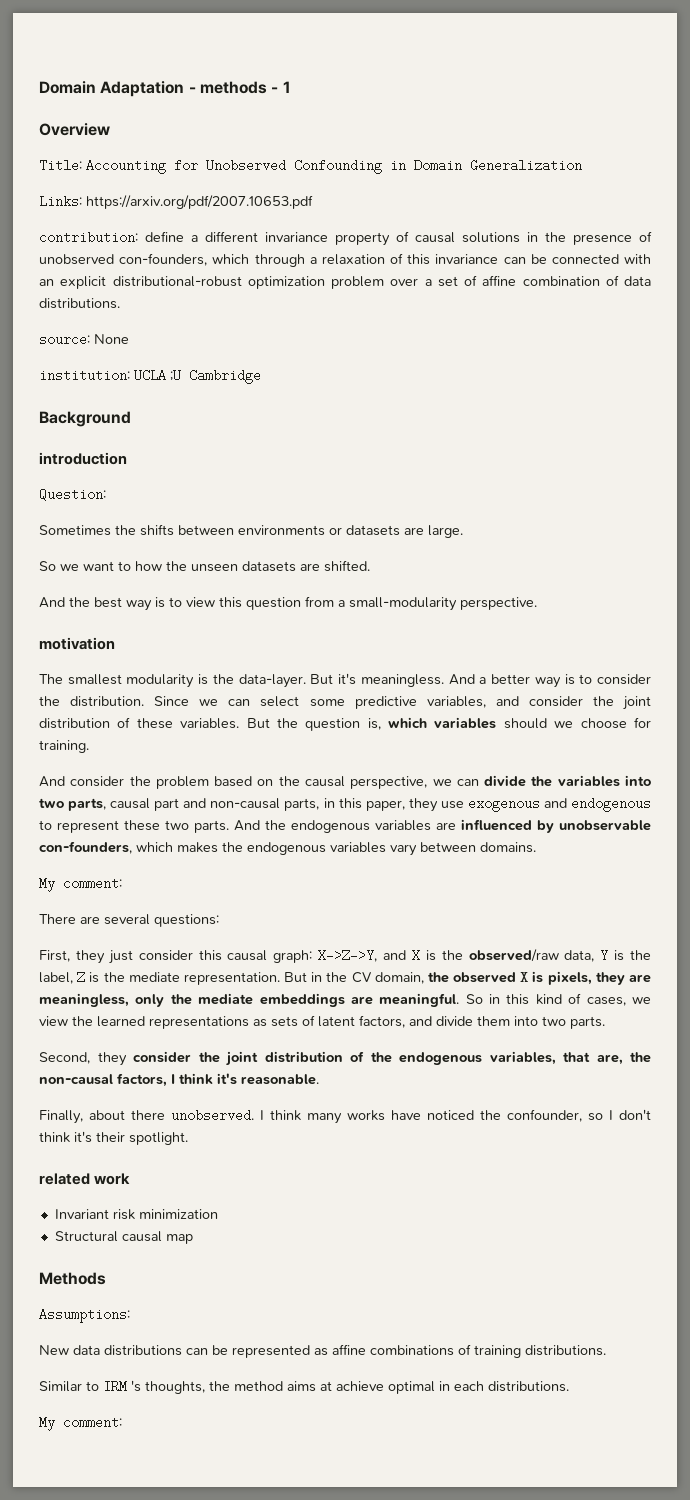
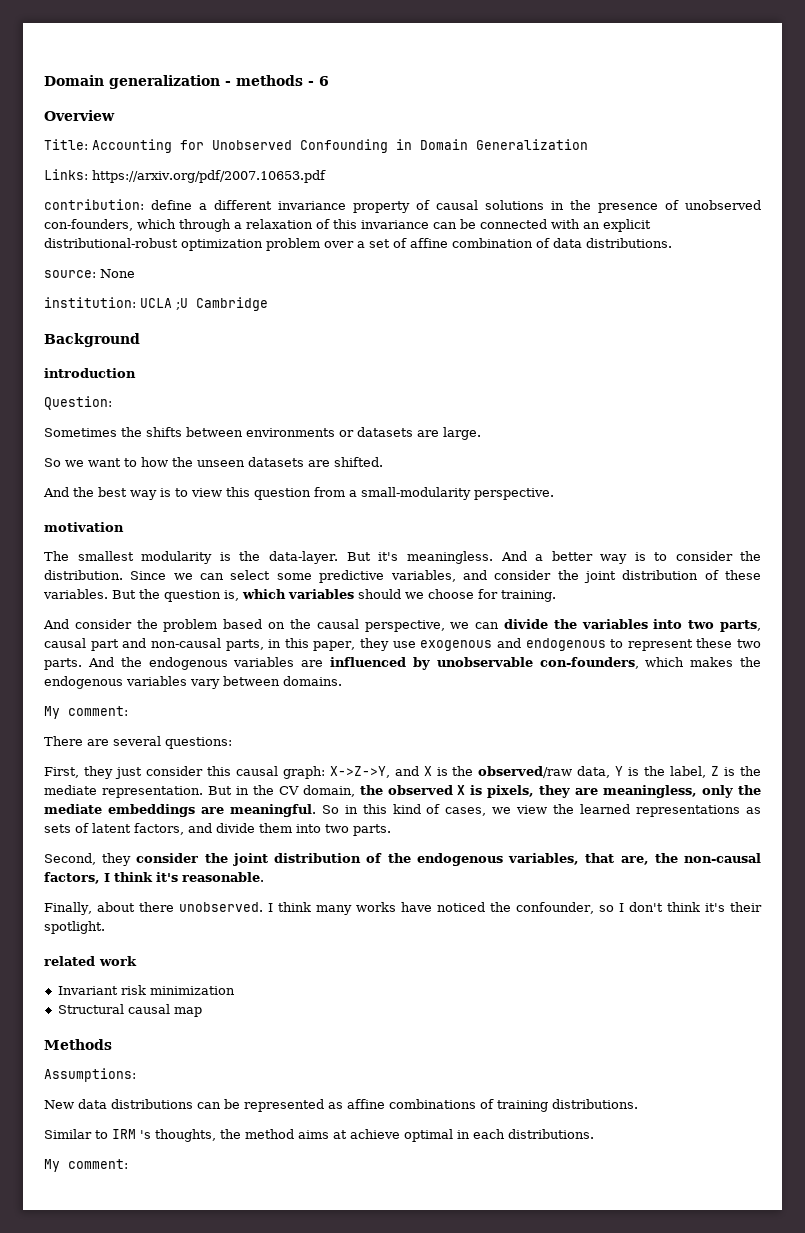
[39,81,185,97] Domain Adaptation -> [44,75,220,89] Domain generalization
[282,81,291,93] 1 -> [319,76,329,86] 6

